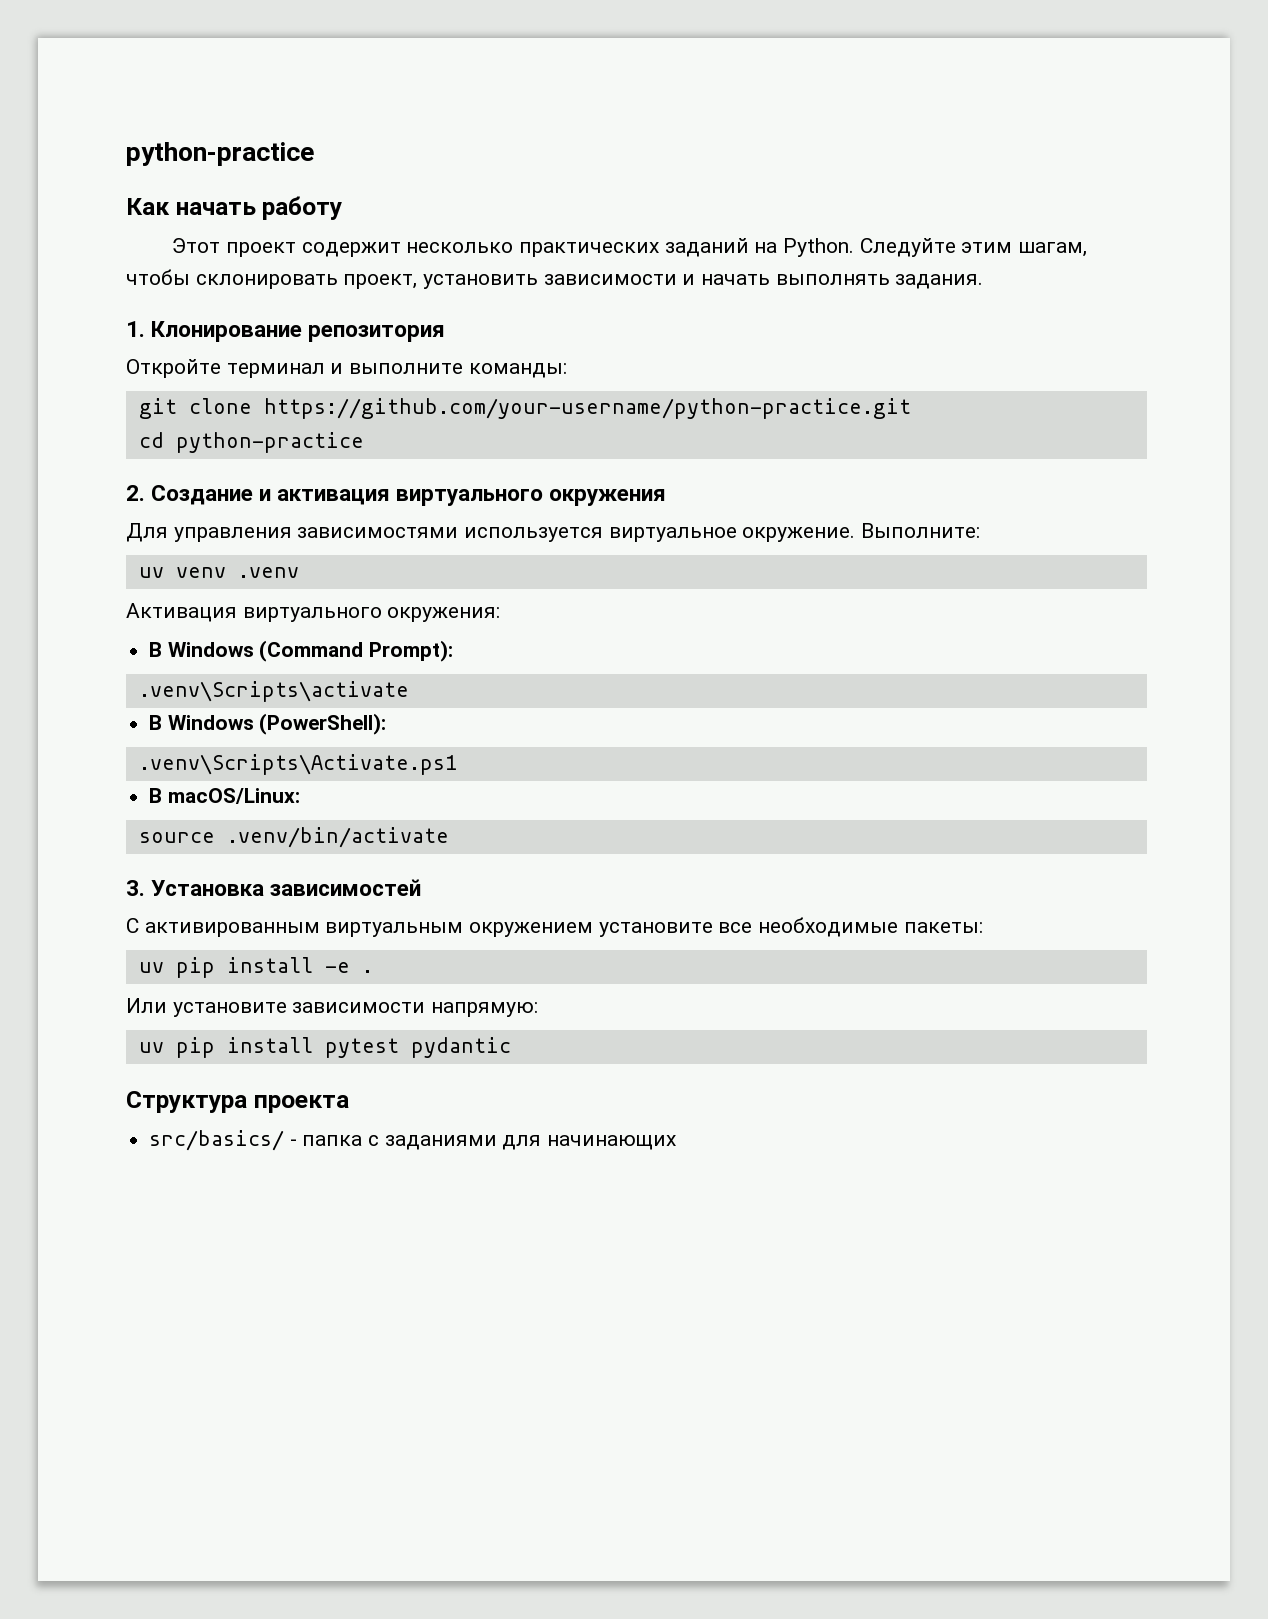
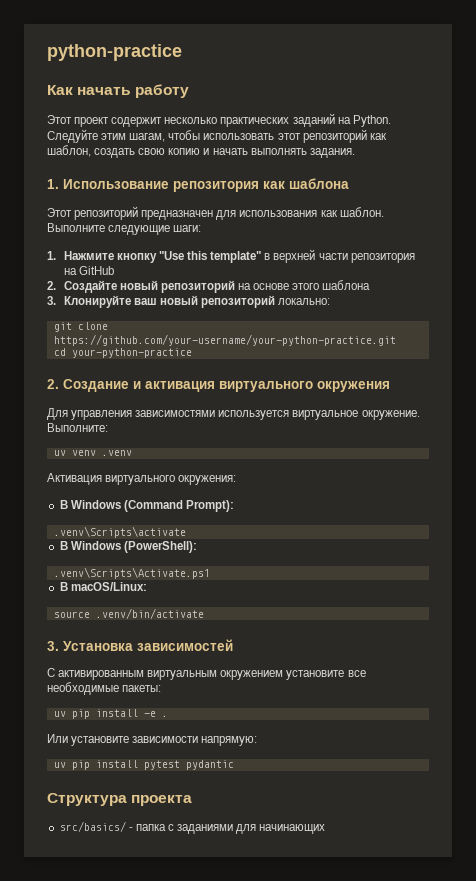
[195,274,677,289] склонировать проект, установить зависимости -> [203,129,387,143] [47,145,201,158] использовать этот репозиторий как шаблон, создать свою копию
[151,321,446,342] [126,359,567,378] Клонирование репозитория // Откройте терминал и выполните команды: -> [63,178,349,192] [47,206,384,220] [47,223,202,235] [47,249,415,263] [63,266,114,275] [47,280,371,293] [47,295,331,308] Использование репозитория как шаблона // Этот репозиторий предназначен для использования как шаблон. Выполните следующие шаги: // 1. Нажмите кнопку "Use this template" в верхней части репозитория на GitHub // 2. Создайте новый репозиторий на основе этого шаблона // 3. Клонируйте ваш новый репозиторий локально:
[263,398,911,419] https://github.com/your-username/python-practice.git -> [53,334,396,346] https://github.com/your-username/your-python-practice.git
[175,432,364,453] python-practice -> [71,348,192,358] your-python-practice

